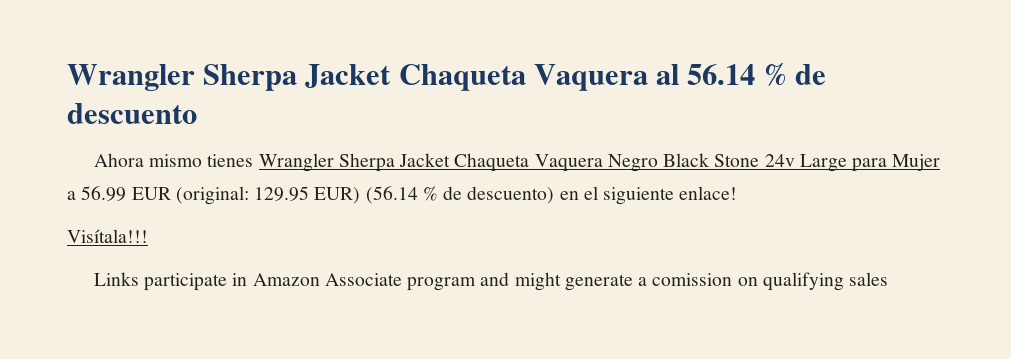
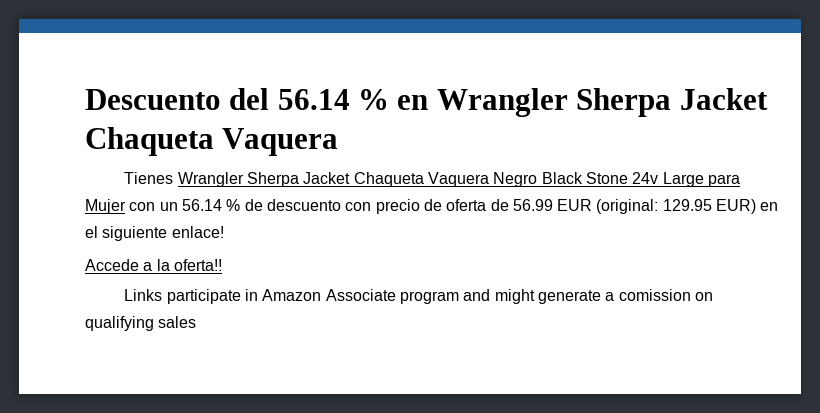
[67,63,826,91] [67,103,197,124] [93,153,254,167] Wrangler Sherpa Jacket Chaqueta Vaquera al 56.14 % de descuento // Ahora mismo tienes -> [85,88,768,117] [85,127,339,156] [124,172,174,184] Descuento del 56.14 % en Wrangler Sherpa Jacket Chaqueta Vaquera // Tienes
[67,191,76,200] a -> [129,199,509,214] con un 56.14 % de descuento con precio de oferta de
[365,186,555,204] (56.14 % de descuento) -> (757, 206) none
[67,229,148,243] Visítala!!! -> [85,259,222,271] Accede a la oferta!!

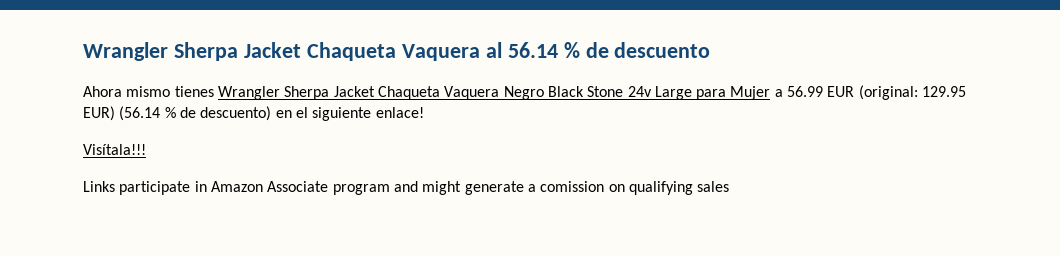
[85,88,768,117] [85,127,339,156] [124,172,174,184] Descuento del 56.14 % en Wrangler Sherpa Jacket Chaqueta Vaquera // Tienes -> [83,42,711,61] [83,86,214,97] Wrangler Sherpa Jacket Chaqueta Vaquera al 56.14 % de descuento // Ahora mismo tienes
[129,199,509,214] con un 56.14 % de descuento con precio de oferta de -> [774,89,783,97] a
(757, 206) none -> [119,106,272,121] (56.14 % de descuento)
[85,259,222,271] Accede a la oferta!! -> [83,144,146,155] Visítala!!!

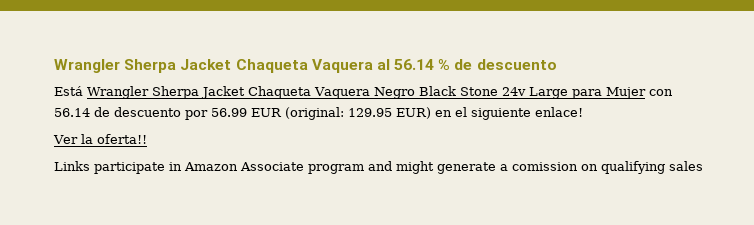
[83,86,214,97] Ahora mismo tienes -> [54,86,83,96] Está
[774,89,783,97] a -> [648,89,673,96] [54,107,208,120] con 56.14 de descuento por
[119,106,272,121] (56.14 % de descuento) -> (431, 113) none
[83,144,146,155] Visítala!!! -> [53,134,147,144] Ver la oferta!!

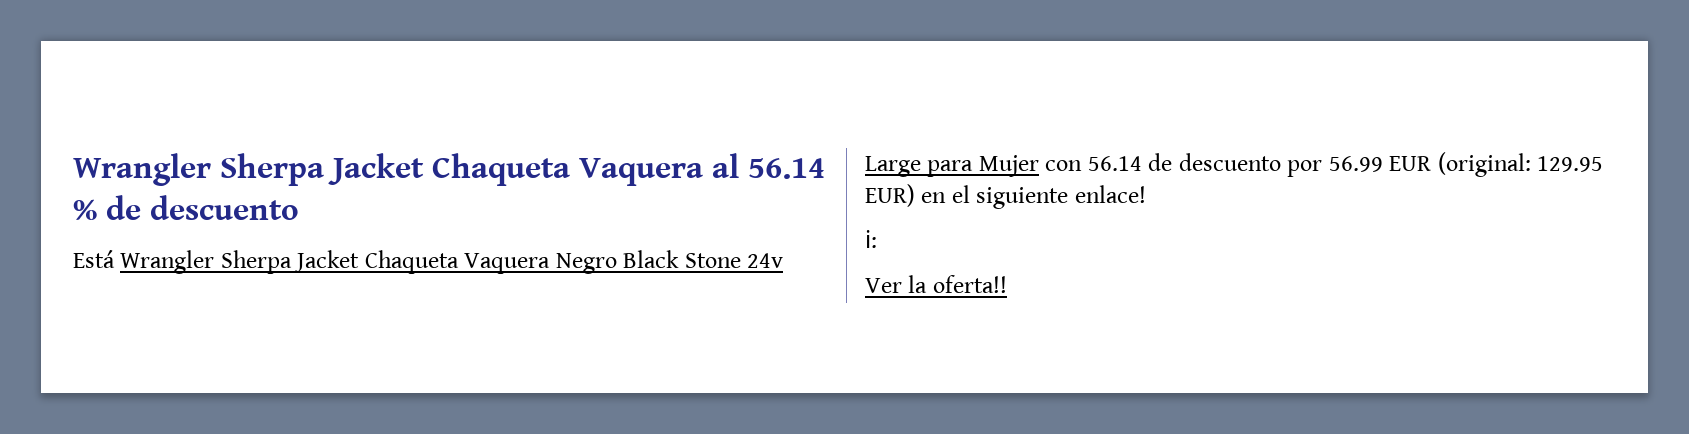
(583, 112) none -> [865,230,877,248] // ℹ:
[54,161,703,174] // Links participate in Amazon Associate program and might generate a comission on qualifying sales -> (1007, 284) none

